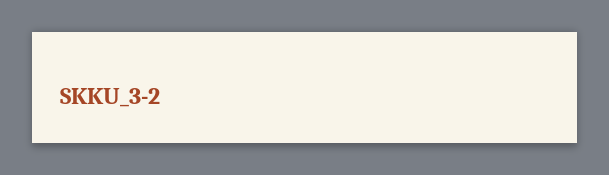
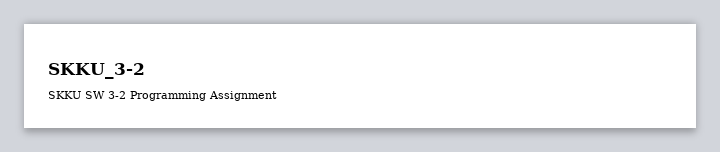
(160, 97) none -> [48,91,277,101] // SKKU SW 3-2 Programming Assignment

